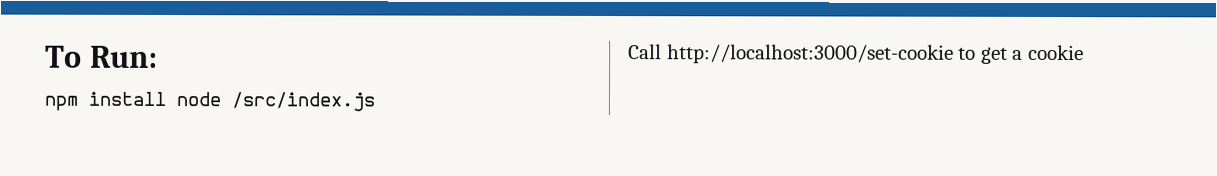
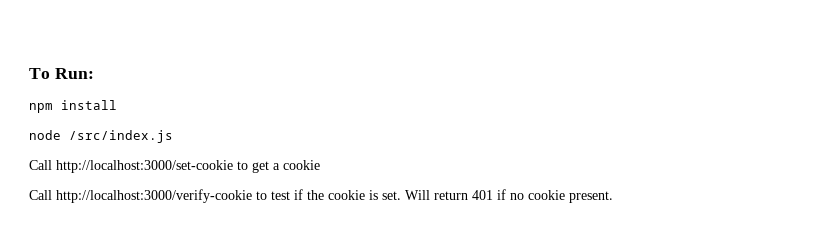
(166, 98) none -> (117, 105) //
(1084, 52) none -> [29,189,613,203] // Call http://localhost:3000/verify-cookie to test if the cookie is set. Will return 401 if no cookie present.

